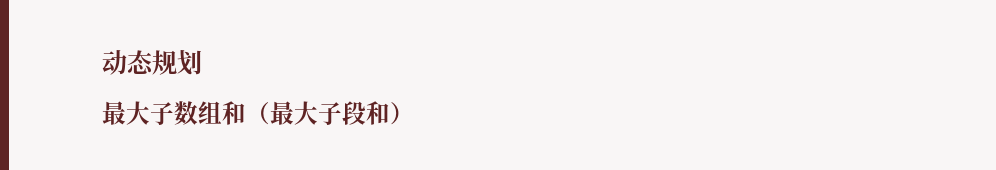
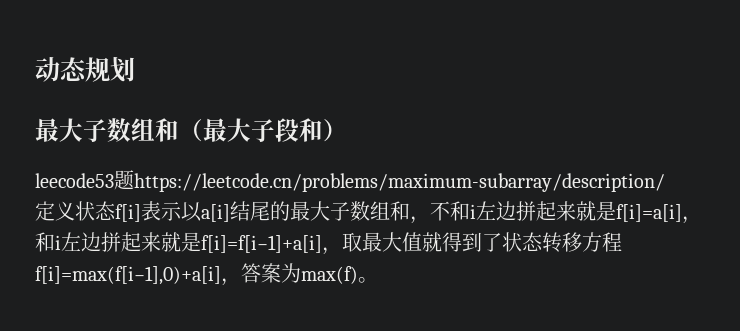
(414, 113) none -> [35,170,665,192] [35,201,702,224] [35,232,622,255] [35,263,378,286] // leecode53题https://leetcode.cn/problems/maximum-subarray/description/ // 定义状态f[i]表示以a[i]结尾的最大子数组和，不和i左边拼起来就是f[i]=a[i]，和i左边拼起来就是f[i]=f[i−1]+a[i]，取最大值就得到了状态转移方程f[i]=max(f[i−1],0)+a[i]，答案为max(f)。

